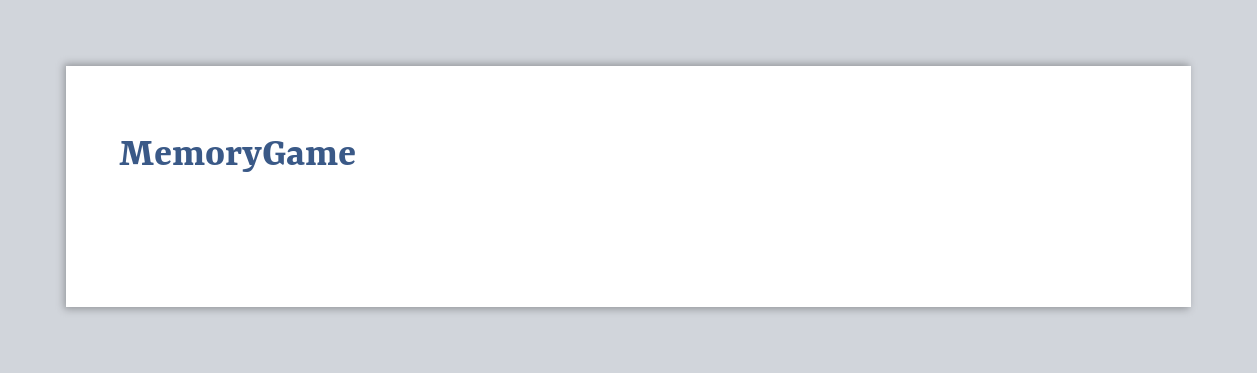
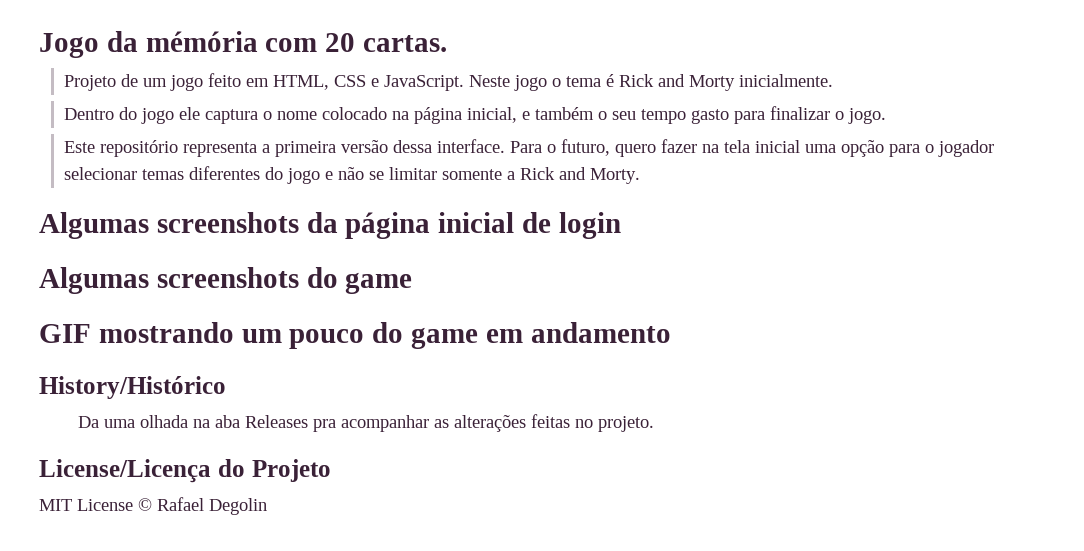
[119,141,356,172] MemoryGame -> [39,31,448,58] [63,73,833,91] [63,106,886,124] [63,139,994,157] [63,166,640,184] [39,212,621,239] [39,267,413,294] [39,322,671,349] [39,376,226,399] [78,414,655,432] [39,459,331,483] [39,497,267,515] Jogo da mémória com 20 cartas. // Projeto de um jogo feito em HTML, CSS e JavaScript. Neste jogo o tema é Rick and Morty inicialmente. // Dentro do jogo ele captura o nome colocado na página inicial, e também o seu tempo gasto para finalizar o jogo. // Este repositório representa a primeira versão dessa interface. Para o futuro, quero fazer na tela inicial uma opção para o jogador selecionar temas diferentes do jogo e não se limitar somente a Rick and Morty. // Algumas screenshots da página inicial de login // Algumas screenshots do game // GIF mostrando um pouco do game em andamento // History/Histórico // Da uma olhada na aba Releases pra acompanhar as alterações feitas no projeto. // License/Licença do Projeto // MIT License © Rafael Degolin

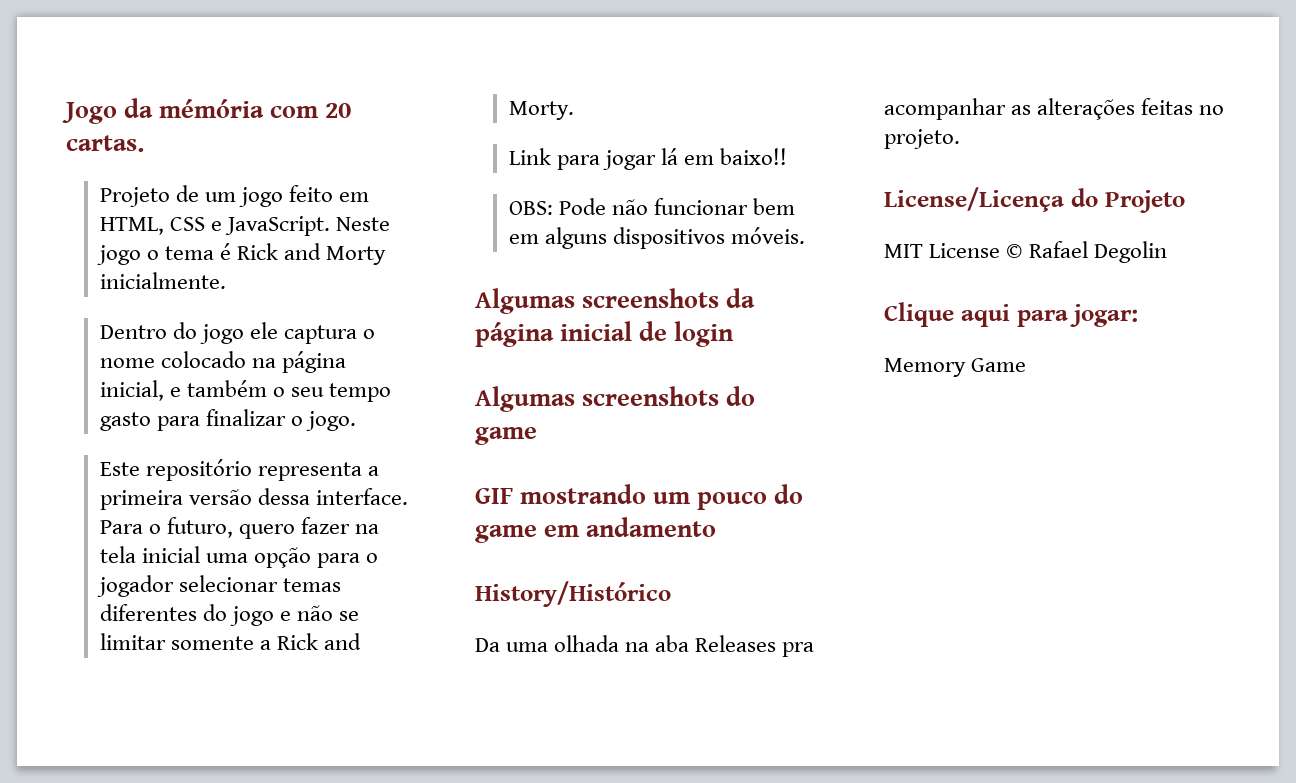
(640, 176) none -> [508,148,788,170] [508,198,796,215] [508,227,806,249] // Link para jogar lá em baixo!! // OBS: Pode não funcionar bem em alguns dispositivos móveis.
(267, 506) none -> [884,302,1139,327] [884,358,1027,377] // Clique aqui para jogar: // Memory Game

